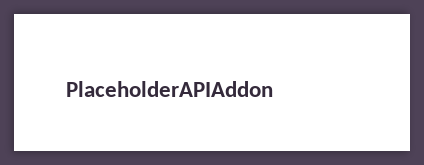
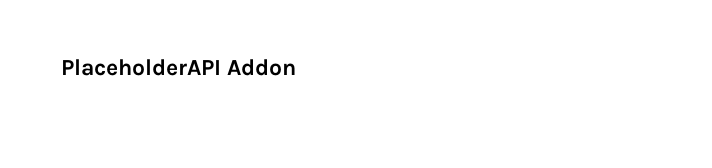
[66,81,273,97] PlaceholderAPIAddon -> [61,59,297,76] PlaceholderAPI Addon

